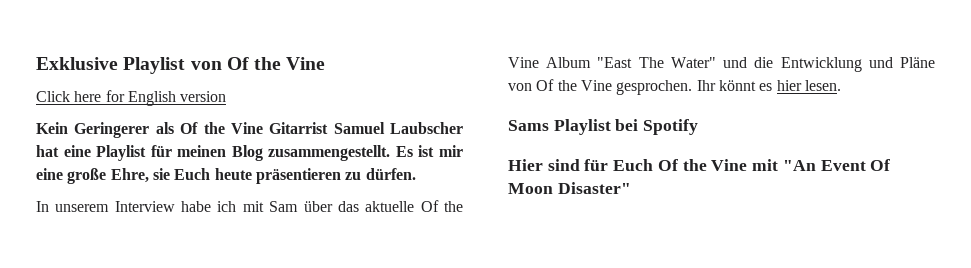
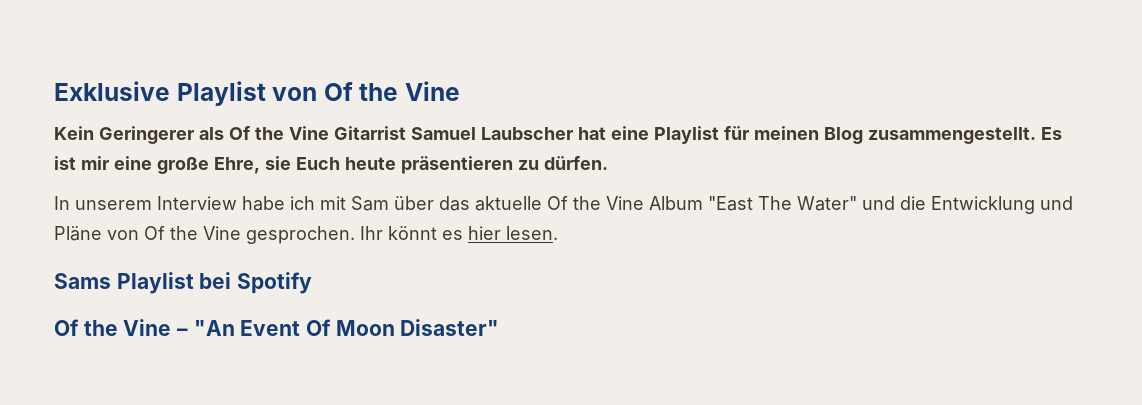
[36,90,227,106] // Click here for English version -> (461, 91) none
[508,159,779,171] Hier sind für Euch Of the Vine mit -> [54,319,189,336] Of the Vine –

